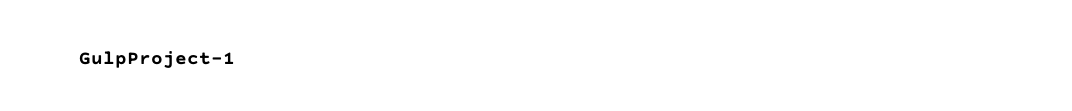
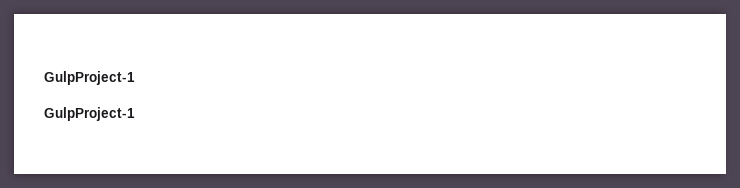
[79,51,235,68] GulpProject-1 -> [44,71,135,85] [44,107,135,121] GulpProject-1 // GulpProject-1

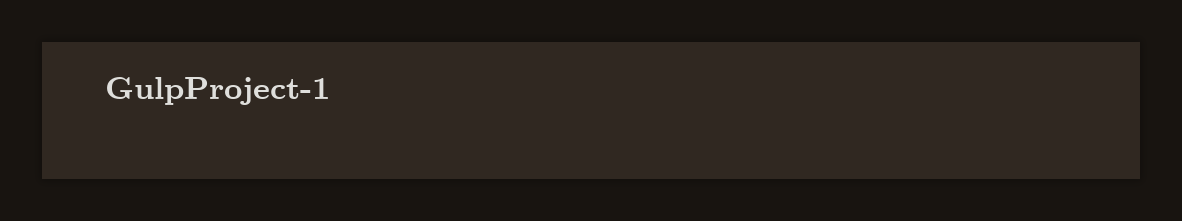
[44,71,135,85] [44,107,135,121] GulpProject-1 // GulpProject-1 -> [105,77,330,105] GulpProject-1

